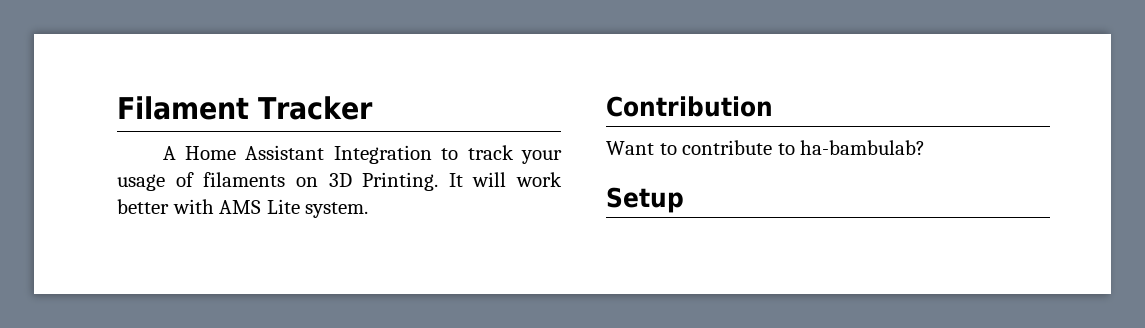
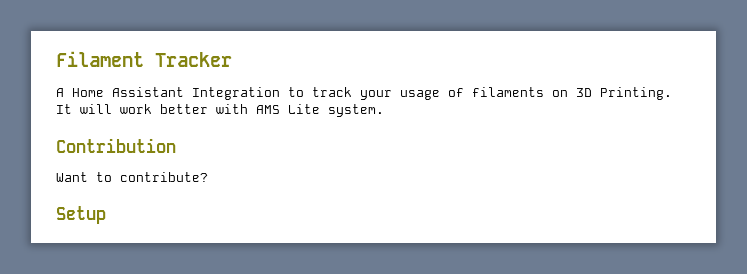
[682,140,926,155] contribute to ha-bambulab? -> [120,172,208,182] contribute?

